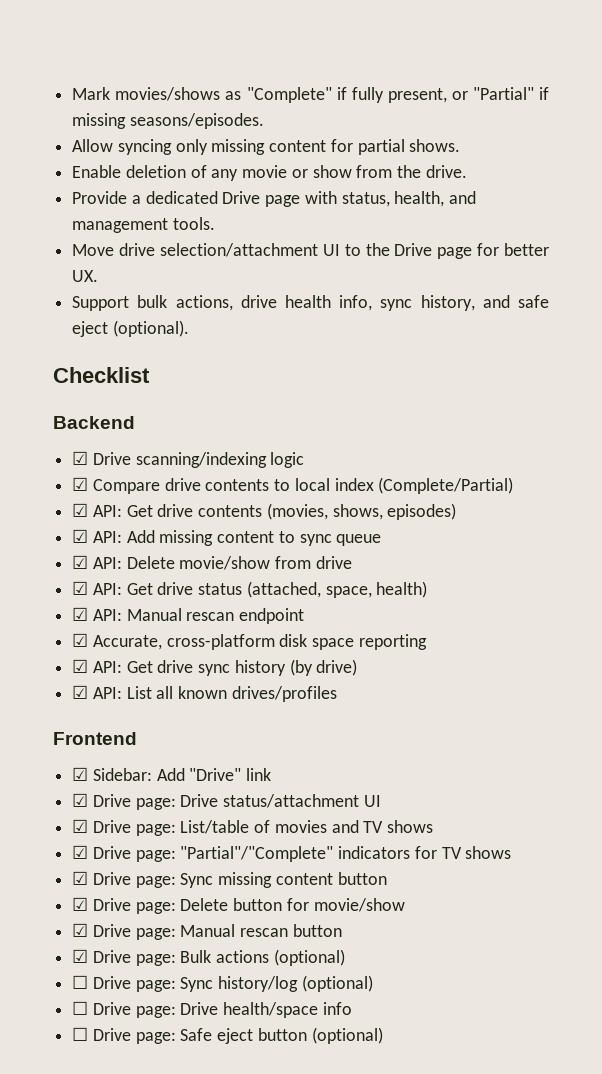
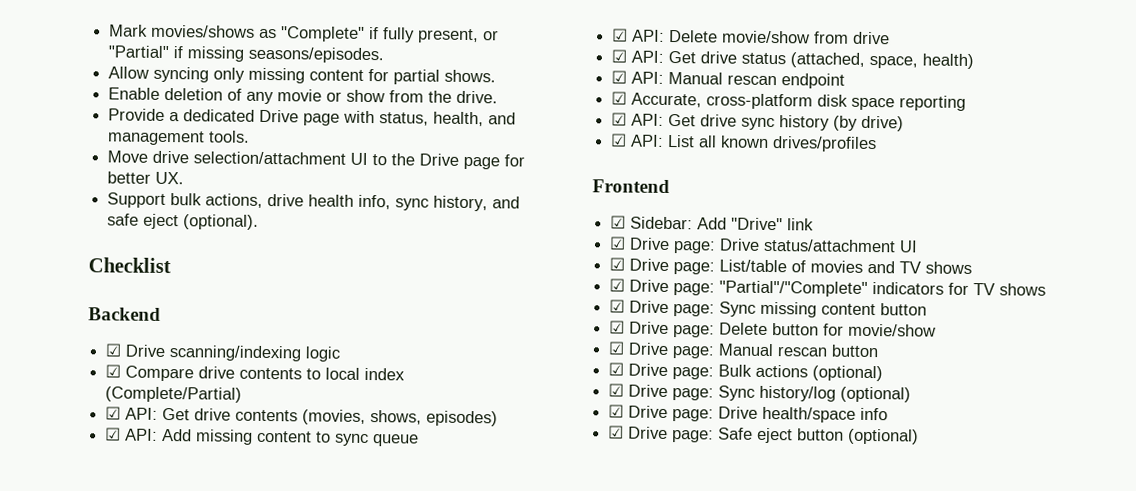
[72,975,89,989] ☐ -> [608,383,625,397] ☑
[72,1001,89,1015] ☐ -> [608,404,625,418] ☑
[72,1027,89,1041] ☐ -> [608,425,625,439] ☑

